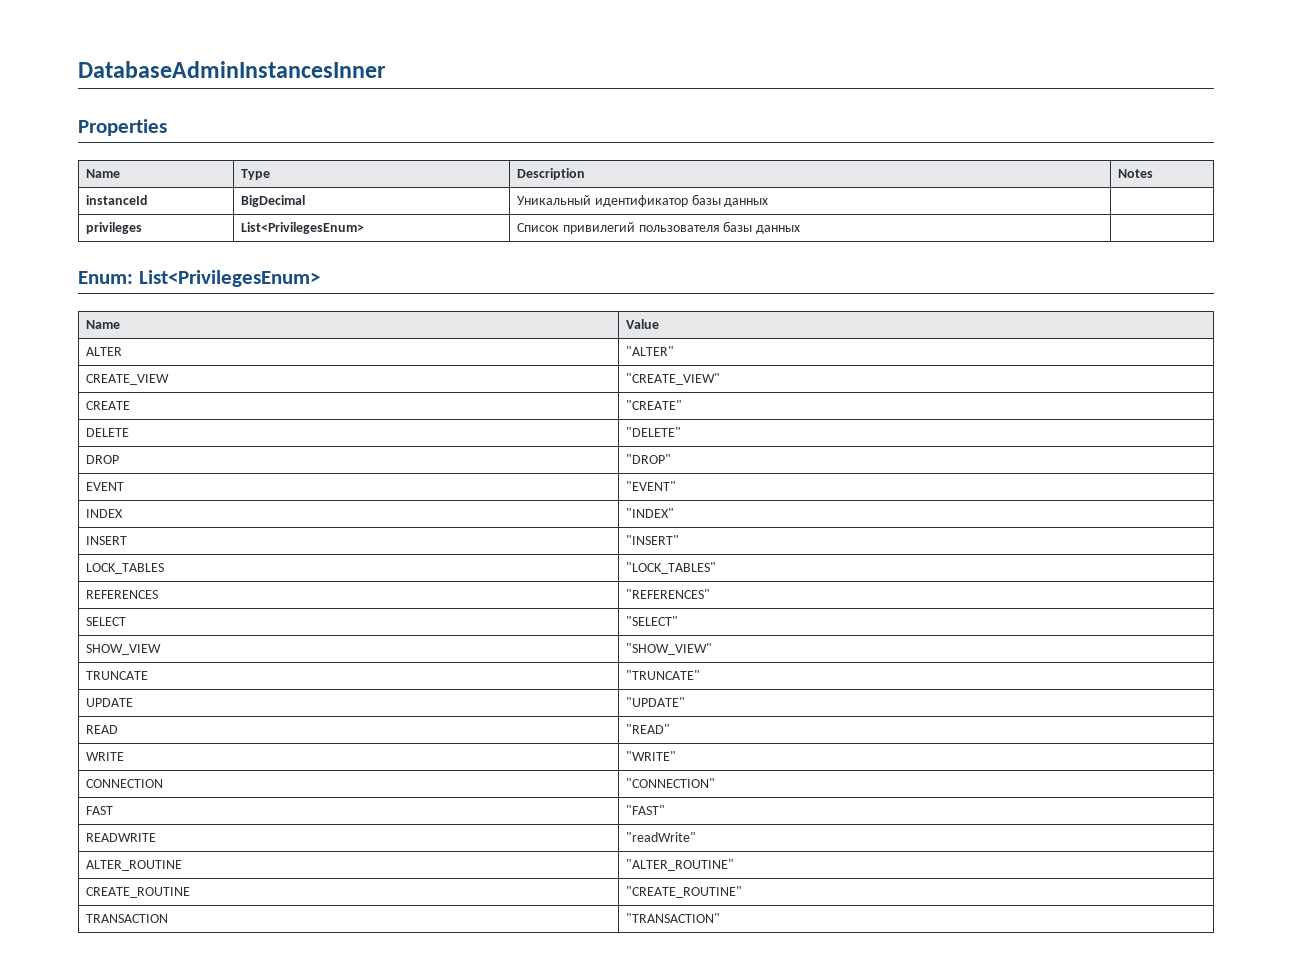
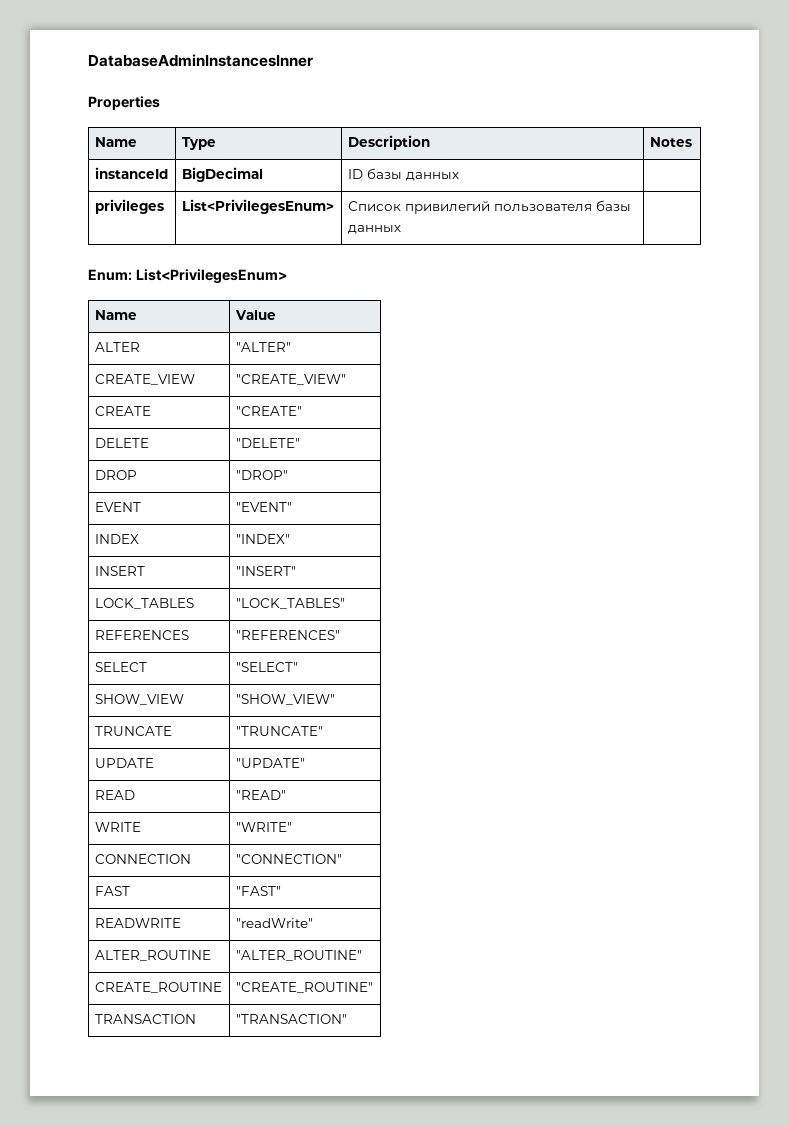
[516,195,688,207] Уникальный идентификатор -> [347,169,363,179] ID

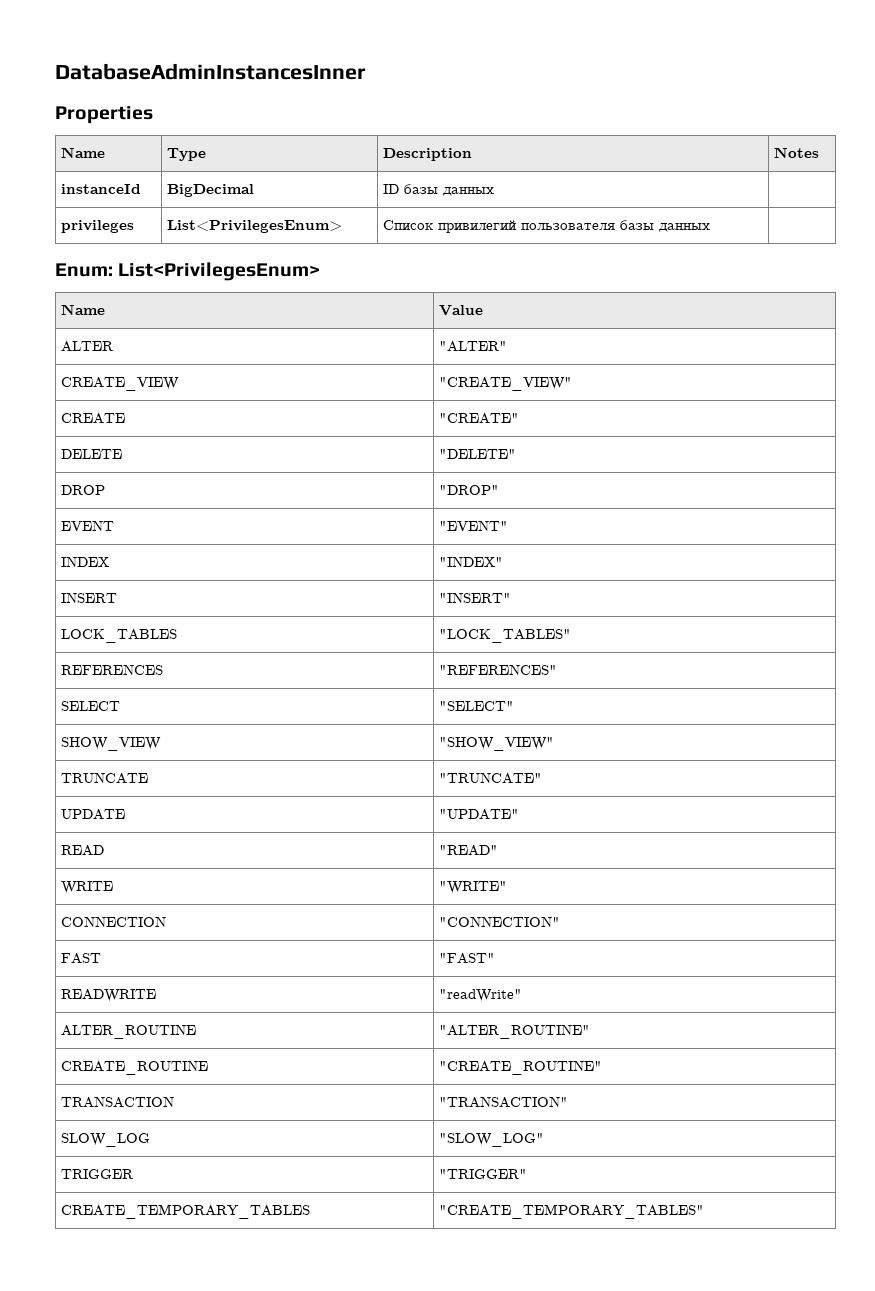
(347, 1019) none -> [61,1133,151,1147] [439,1133,545,1147] [61,1169,134,1179] [439,1169,528,1179] [61,1204,311,1219] [439,1204,705,1219] // SLOW_LOG | "SLOW_LOG" // TRIGGER | "TRIGGER" // CREATE_TEMPORARY_TABLES | "CREATE_TEMPORARY_TABLES"

